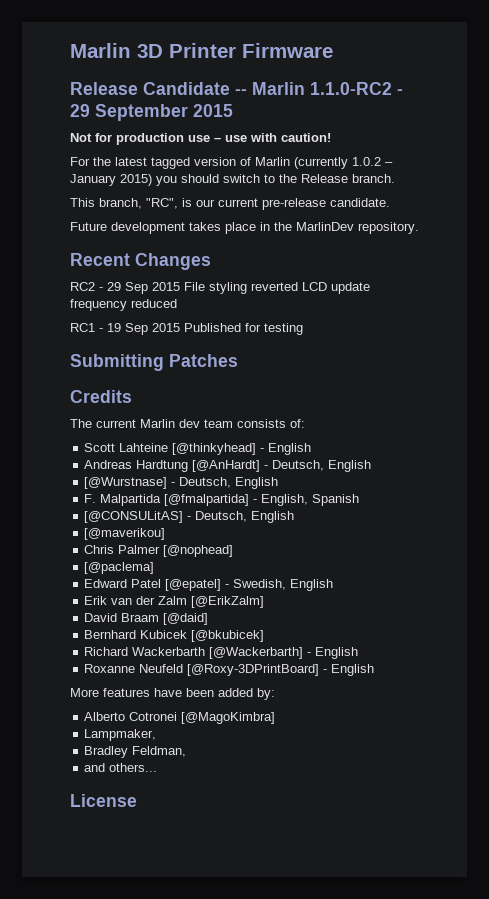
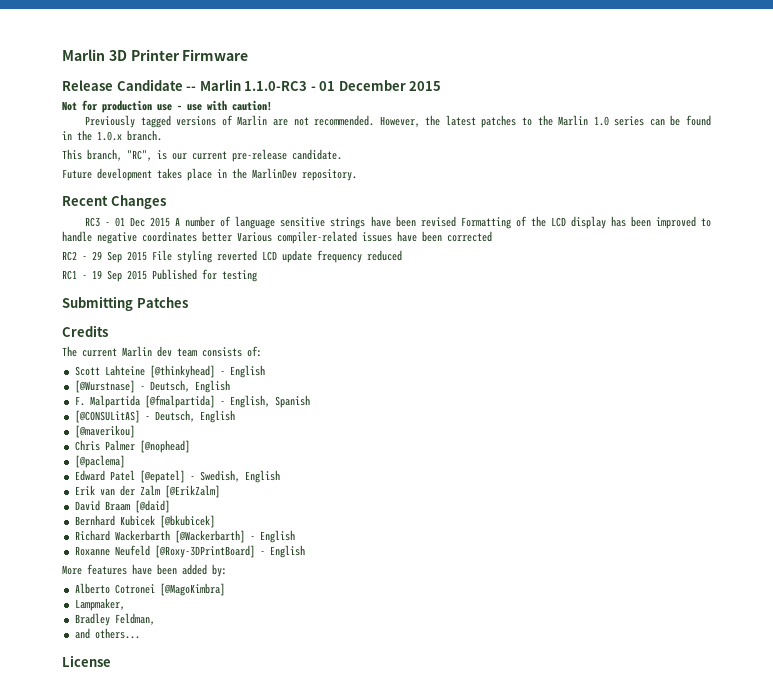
[310,82,403,95] [70,104,188,121] 1.1.0-RC2 - 29 September -> [244,80,406,91] 1.1.0-RC3 - 01 December
[70,157,393,169] [70,174,348,186] For the latest tagged version of Marlin (currently 1.0.2 – January 2015) you should switch to the Release -> [85,115,712,128] [62,130,122,141] Previously tagged versions of Marlin are not recommended. However, the latest patches to the Marlin 1.0 series can be found in the 1.0.x
(211, 261) none -> [85,216,711,229] [62,231,492,244] // RC3 - 01 Dec 2015 A number of language sensitive strings have been revised Formatting of the LCD display has been improved to handle negative coordinates better Various compiler-related issues have been corrected
[84,460,372,472] // Andreas Hardtung [@AnHardt] - Deutsch, English -> (265, 371) none

